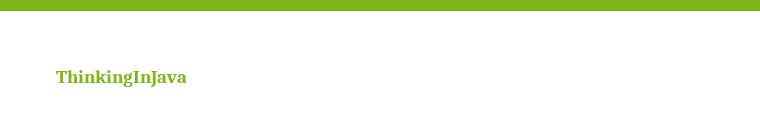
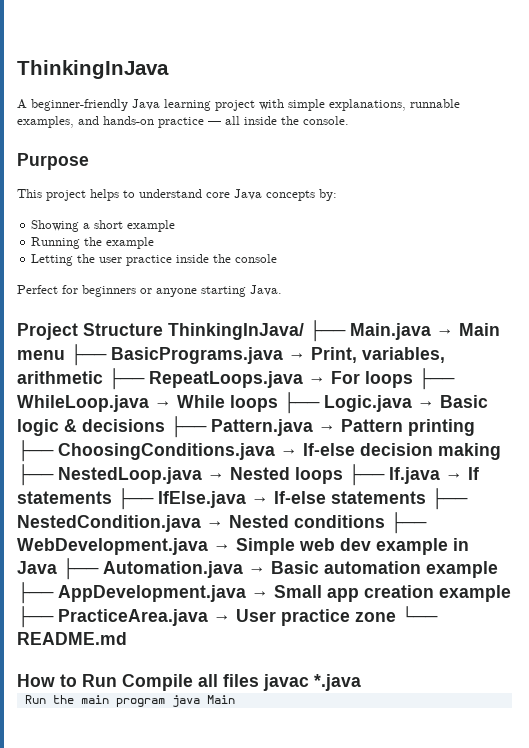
(187, 79) none -> [17,99,460,111] [17,116,349,128] [17,153,89,170] [17,189,337,201] [31,220,176,232] [31,237,155,249] [31,254,278,266] [17,285,282,297] [17,320,500,342] [17,344,445,366] [17,368,455,390] [17,392,488,414] [17,416,475,438] [17,440,501,462] [17,464,479,486] [17,488,468,510] [17,512,427,534] [17,538,469,555] [17,558,498,580] [17,582,511,604] [17,606,438,628] [17,632,127,645] [17,674,361,691] [24,695,235,707] // A beginner-friendly Java learning project with simple explanations, runnable examples, and hands-on practice — all inside the console. // Purpose // This project helps to understand core Java concepts by: // Showing a short example // Running the example // Letting the user practice inside the console // Perfect for beginners or anyone starting Java. // Project Structure ThinkingInJava/ ├── Main.java → Main menu ├── BasicPrograms.java → Print, variables, arithmetic ├── RepeatLoops.java → For loops ├── WhileLoop.java → While loops ├── Logic.java → Basic logic & decisions ├── Pattern.java → Pattern printing ├── ChoosingConditions.java → If-else decision making ├── NestedLoop.java → Nested loops ├── If.java → If statements ├── IfElse.java → If-else statements ├── NestedCondition.java → Nested conditions ├── WebDevelopment.java → Simple web dev example in Java ├── Automation.java → Basic automation example ├── AppDevelopment.java → Small app creation example ├── PracticeArea.java → User practice zone └── README.md // How to Run Compile all files javac *.java // Run the main program java Main

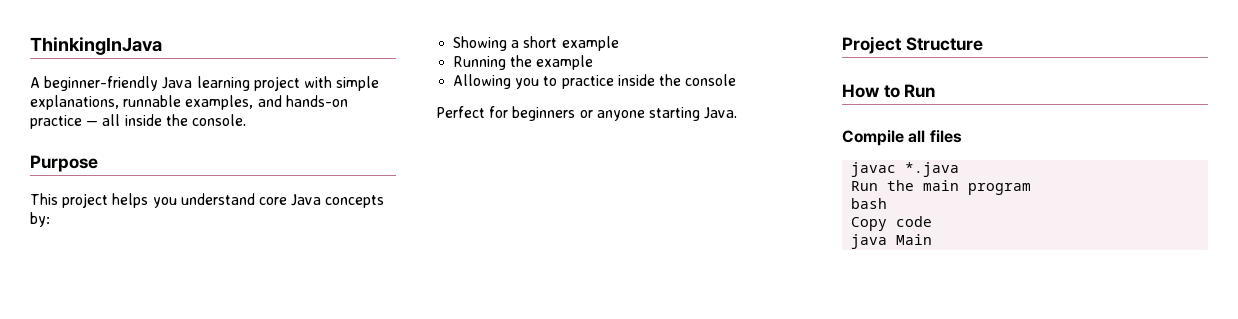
[123,190,135,198] to -> [152,197,177,208] you
[31,254,123,266] Letting the user -> [453,74,558,89] Allowing you to
[168,320,500,342] [17,344,445,366] [17,368,455,390] [17,392,488,414] [17,416,475,438] [17,440,501,462] [17,464,479,486] [17,488,468,510] [17,512,427,534] [17,538,469,555] [17,558,498,580] [17,582,511,604] [17,606,438,628] [17,632,127,645] ThinkingInJava/ ├── Main.java → Main menu ├── BasicPrograms.java → Print, variables, arithmetic ├── RepeatLoops.java → For loops ├── WhileLoop.java → While loops ├── Logic.java → Basic logic & decisions ├── Pattern.java → Pattern printing ├── ChoosingConditions.java → If-else decision making ├── NestedLoop.java → Nested loops ├── If.java → If statements ├── IfElse.java → If-else statements ├── NestedCondition.java → Nested conditions ├── WebDevelopment.java → Simple web dev example in Java ├── Automation.java → Basic automation example ├── AppDevelopment.java → Small app creation example ├── PracticeArea.java → User practice zone └── README.md -> (983, 44) none
(117, 680) none -> (936, 91) //
(259, 680) none -> (962, 136) //
(165, 702) none -> [851,198,888,209] [851,216,933,231] // bash // Copy code //

